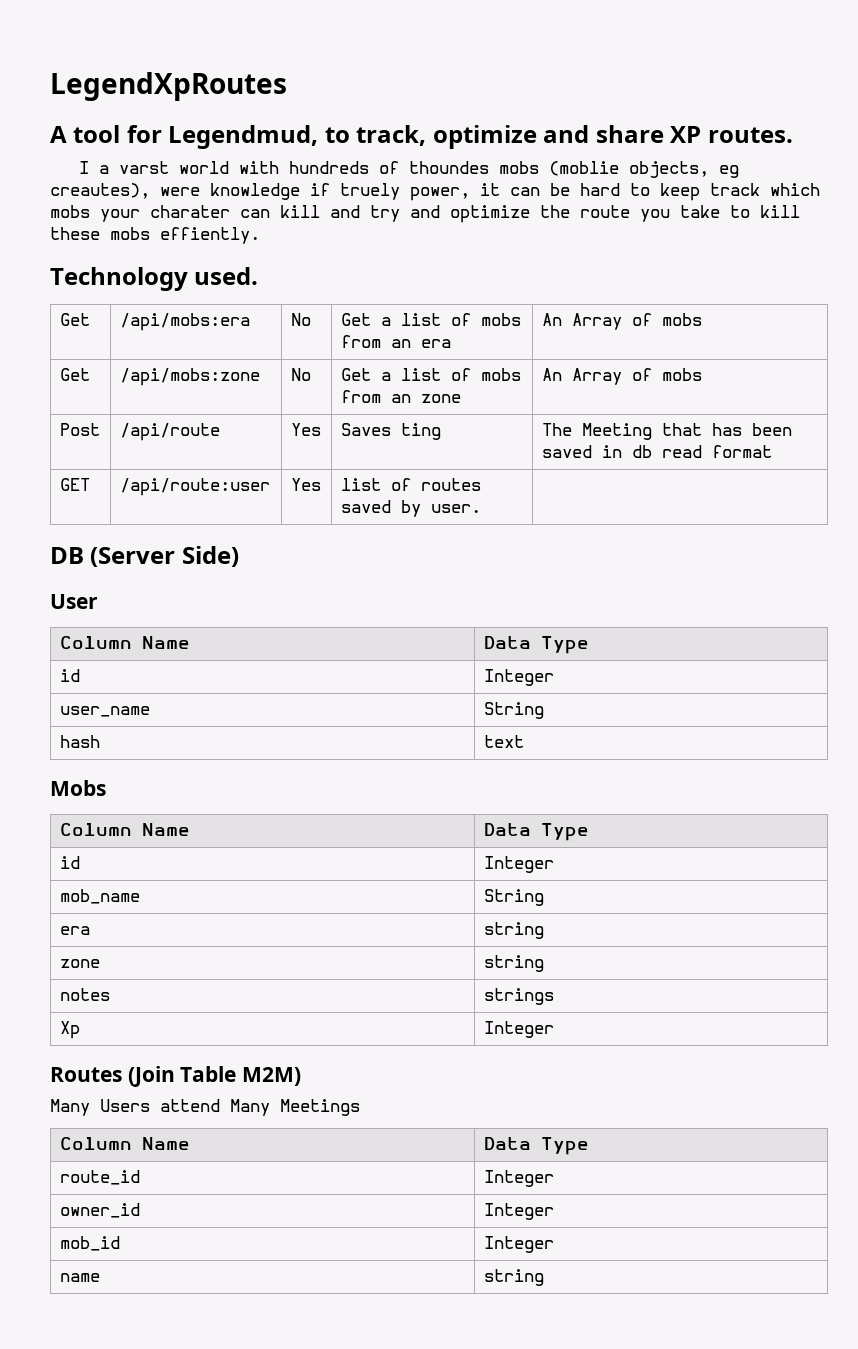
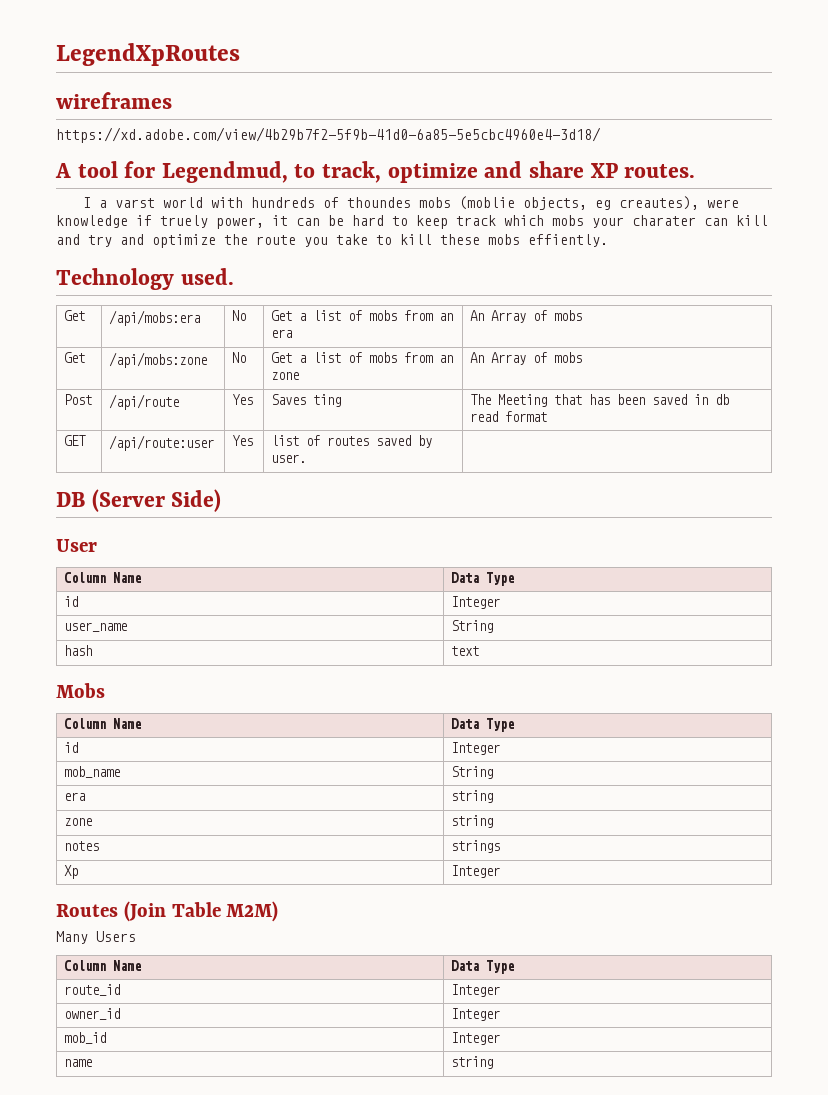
(287, 86) none -> [56,92,172,109] [56,127,601,143] // wireframes // https://xd.adobe.com/view/4b29b7f2-5f9b-41d0-6a85-5e5cbc4960e4-3d18/
[160,1099,360,1116] attend Many Meetings -> (136, 936) none

